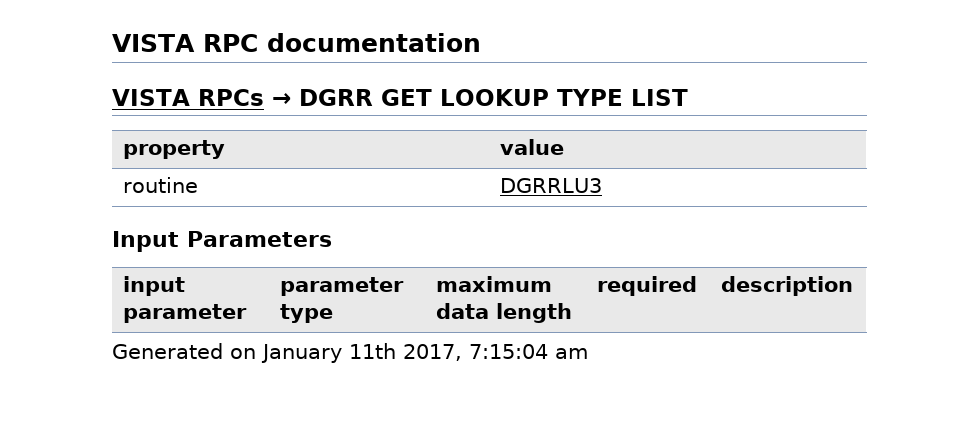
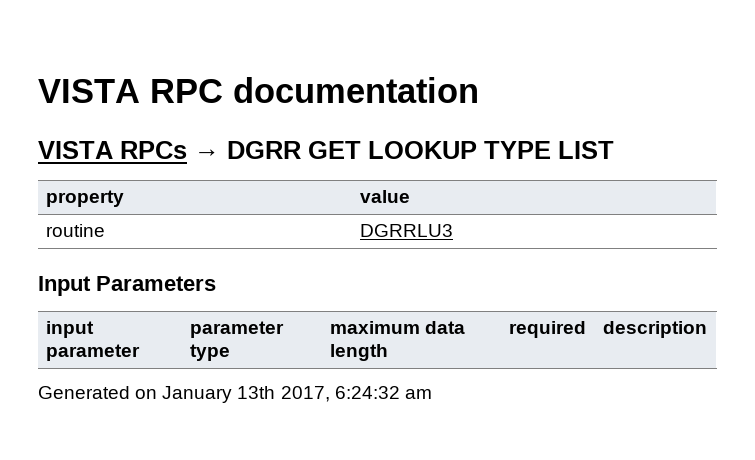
[349,343,548,361] 11th 2017, 7:15:04 -> [237,386,400,402] 13th 2017, 6:24:32

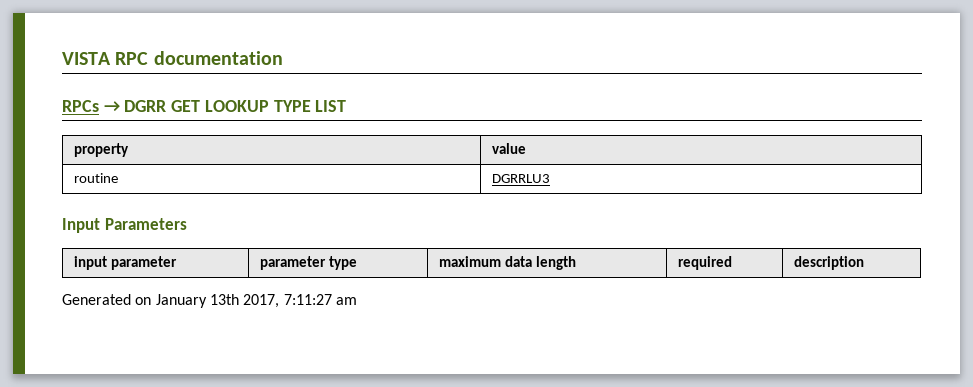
[38,141,113,159] VISTA -> (283, 58) none
[334,386,400,399] 6:24:32 -> [283,294,332,305] 7:11:27

